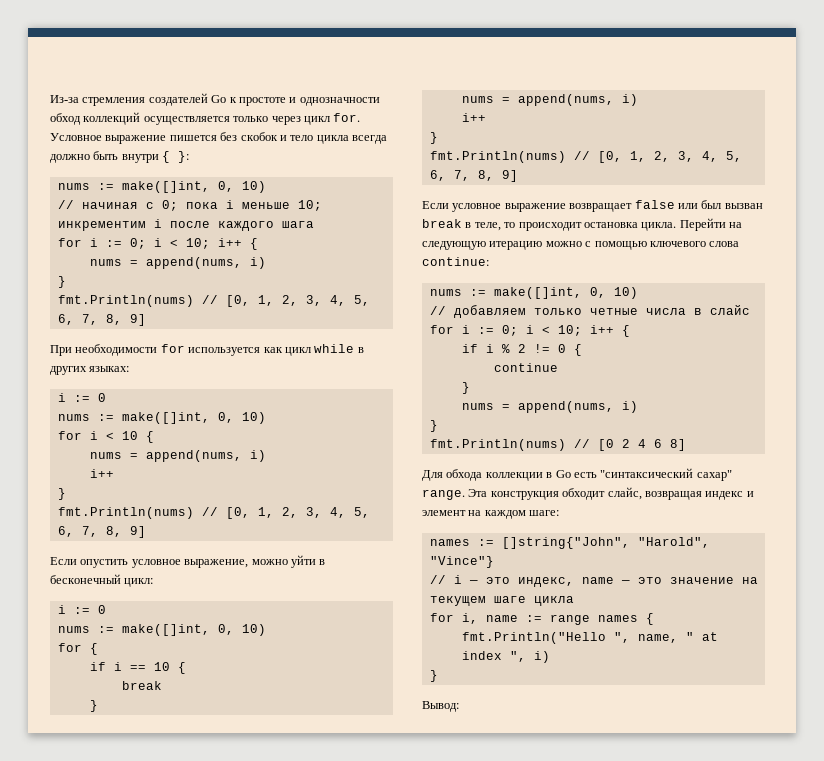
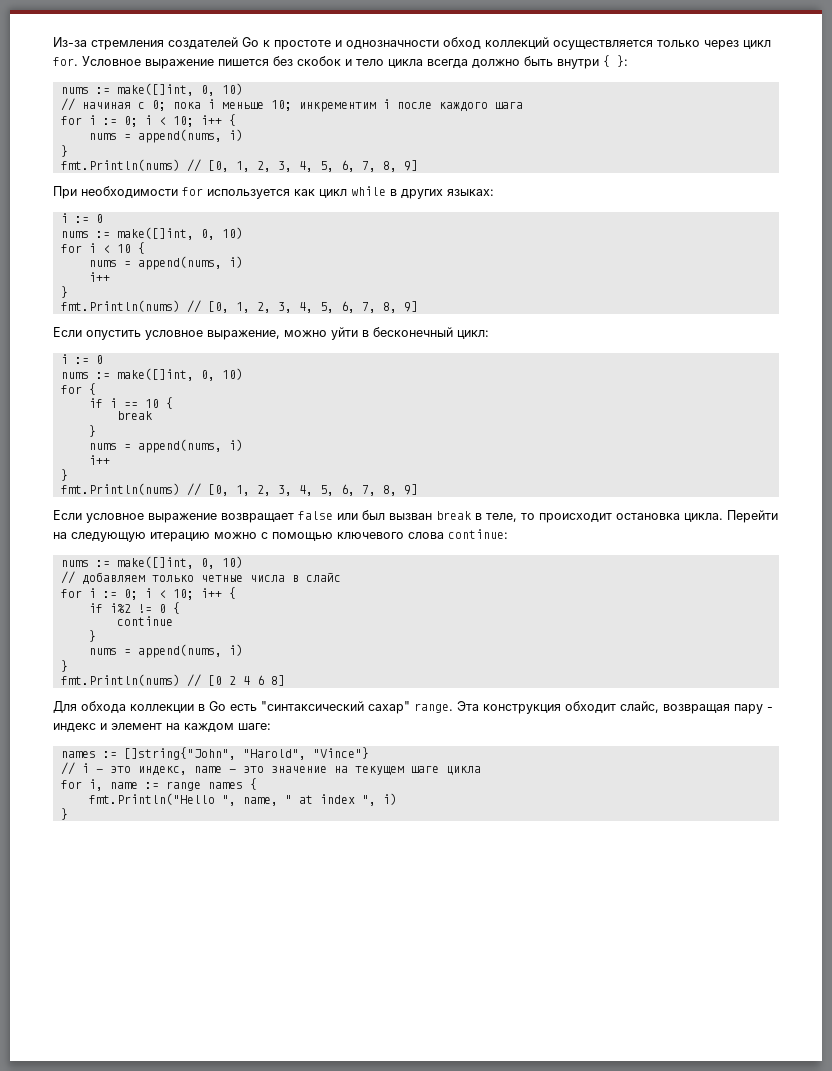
[485,344,526,353] i % 2 -> [109,603,131,613] i%2
(702, 495) none -> [734,704,773,714] пару -
[422,701,459,712] // Вывод: -> (68, 814) none

